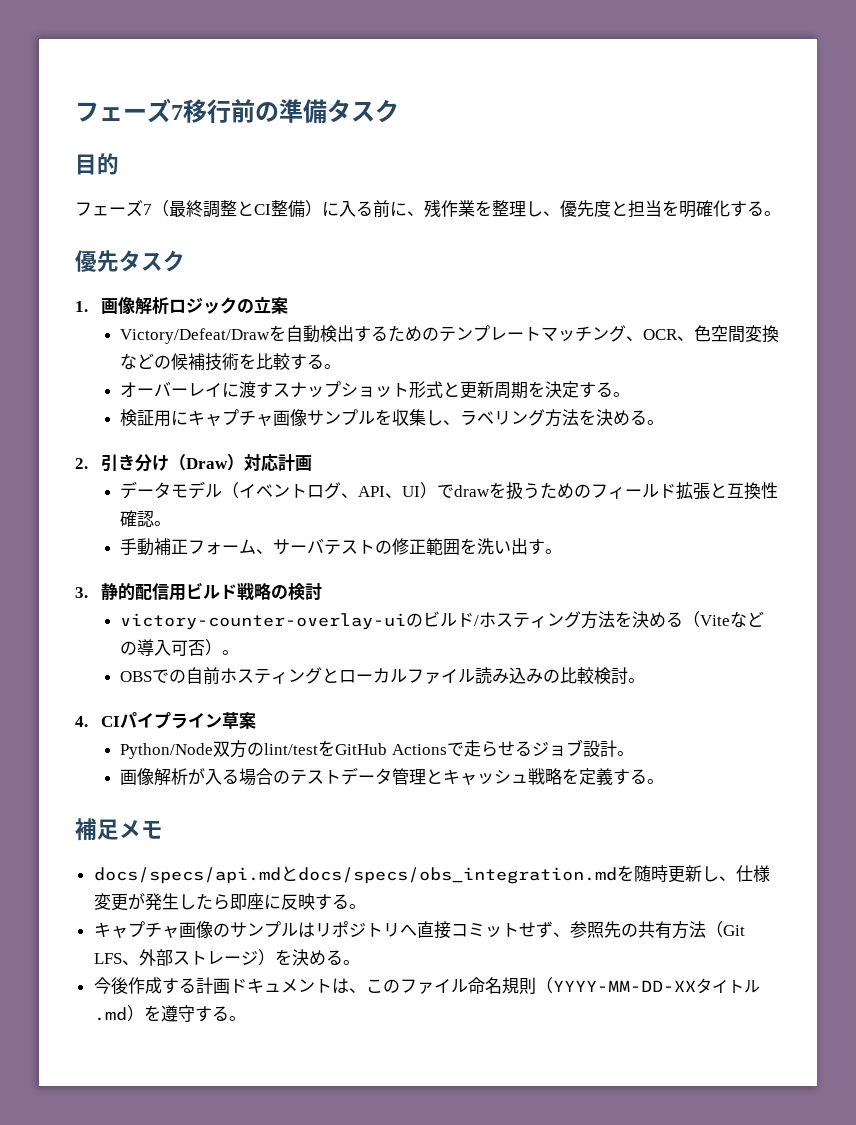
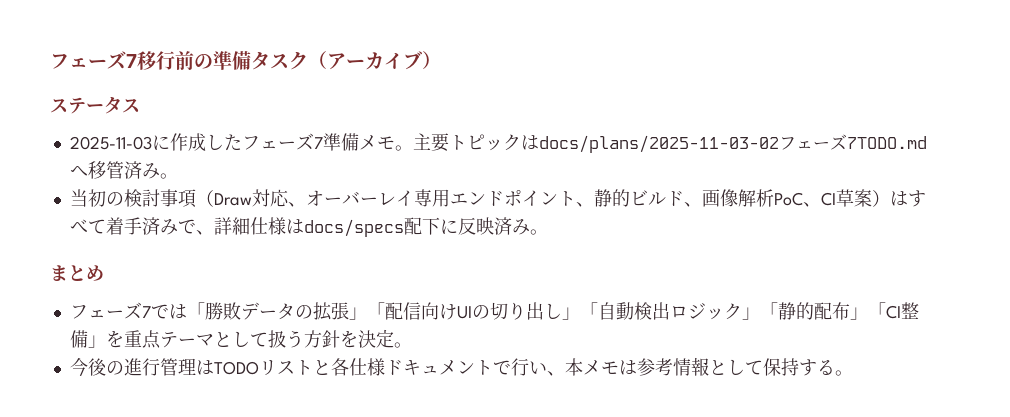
[75,153,119,175] [75,200,781,218] [75,250,185,272] [75,296,289,315] [120,325,780,344] [120,353,342,371] [120,381,631,399] [120,409,665,427] [75,454,313,472] [120,481,779,500] [120,510,172,527] [120,538,563,556] [75,582,323,601] [120,611,765,630] [120,639,240,656] [120,667,646,685] [75,712,257,729] [120,739,634,759] [120,767,665,786] [75,818,163,841] [93,865,770,884] [93,893,366,911] [93,921,745,939] [93,949,360,966] [93,977,760,995] [93,1005,195,1022] // 目的 // フェーズ7（最終調整とCI整備）に入る前に、残作業を整理し、優先度と担当を明確化する。 // 優先タスク // 1.画像解析ロジックの立案 // Victory/Defeat/Drawを自動検出するためのテンプレートマッチング、OCR、色空間変換などの候補技術を比較する。 // オーバーレイに渡すスナップショット形式と更新周期を決定する。 // 検証用にキャプチャ画像サンプルを収集し、ラベリング方法を決める。 // 2.引き分け（Draw）対応計画 // データモデル（イベントログ、API、UI）でdrawを扱うためのフィールド拡張と互換性確認。 // 手動補正フォーム、サーバテストの修正範囲を洗い出す。 // 3.静的配信用ビルド戦略の検討 // victory-counter-overlay-uiのビルド/ホスティング方法を決める（Viteなどの導入可否）。 // OBSでの自前ホスティングとローカルファイル読み込みの比較検討。 // 4. CIパイプライン草案 // Python/Node双方のlint/testをGitHub Actionsで走らせるジョブ設計。 // 画像解析が入る場合のテストデータ管理とキャッシュ戦略を定義する。 // 補足メモ // docs/specs/api.mdとdocs/specs/obs_integration.mdを随時更新し、仕様変更が発生したら即座に反映する。 // キャプチャ画像のサンプルはリポジトリへ直接コミットせず、参照先の共有方法（Git LFS、外部ストレージ）を決める。 // 今後作成する計画ドキュメントは、このファイル命名規則（YYYY-MM-DD-XXタイトル.md）を遵守 -> [308,51,441,70] [50,96,140,114] [69,133,927,153] [69,161,178,179] [69,189,926,208] [69,217,548,237] [50,265,104,281] [69,302,919,321] [69,329,412,349] [69,357,799,377] （アーカイブ） // ステータス // 2025-11-03に作成したフェーズ7準備メモ。主要トピックはdocs/plans/2025-11-03-02フェーズ7TODO.mdへ移管済み。 // 当初の検討事項（Draw対応、オーバーレイ専用エンドポイント、静的ビルド、画像解析PoC、CI草案）はすべて着手済みで、詳細仕様はdocs/specs配下に反映済み。 // まとめ // フェーズ7では「勝敗データの拡張」「配信向けUIの切り出し」「自動検出ロジック」「静的配布」「CI整備」を重点テーマとして扱う方針を決定。 // 今後の進行管理はTODOリストと各仕様ドキュメントで行い、本メモは参考情報として保持

